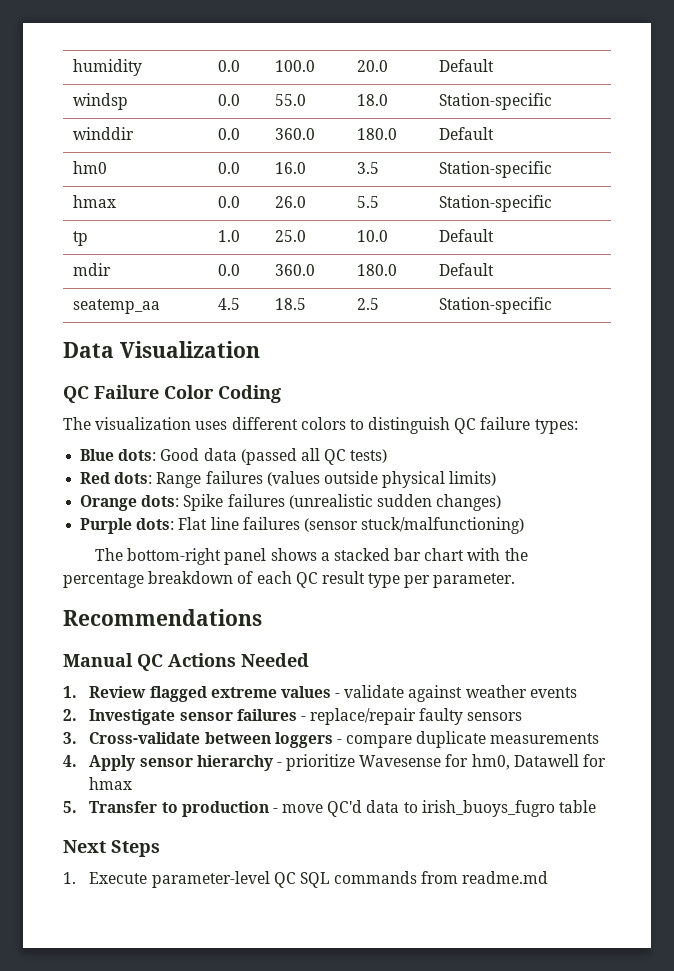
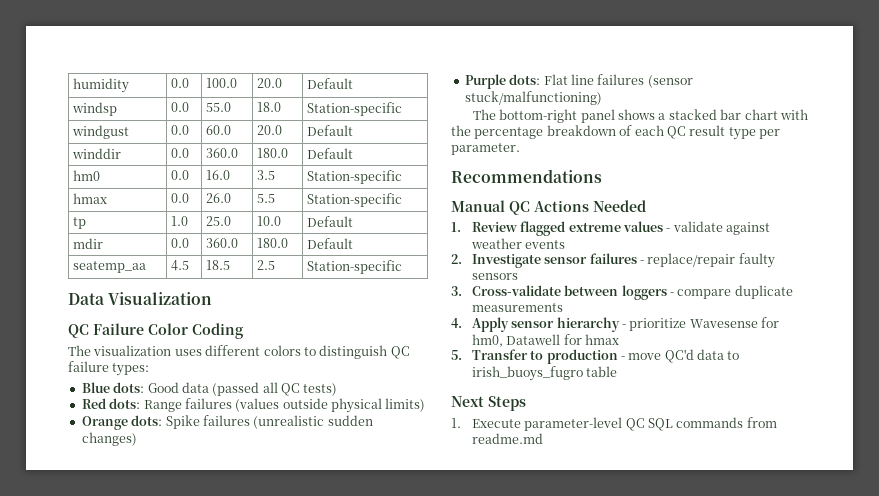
(552, 101) none -> [72,125,130,139] [171,125,190,135] [206,125,232,135] [257,125,283,135] [307,125,354,136] // windgust | 0.0 | 60.0 | 20.0 | Default

